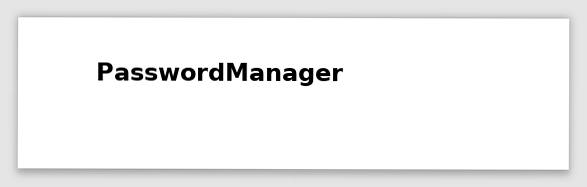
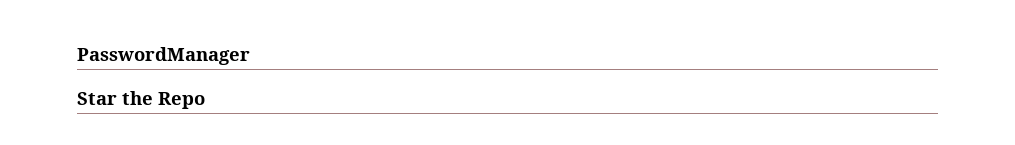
(344, 74) none -> [77,91,205,109] // Star the Repo

